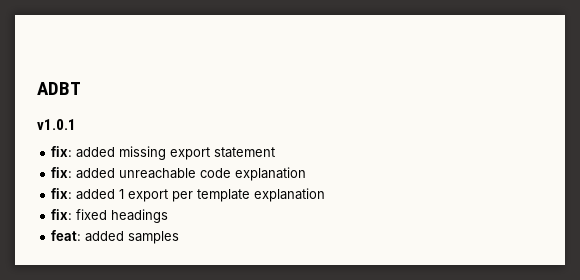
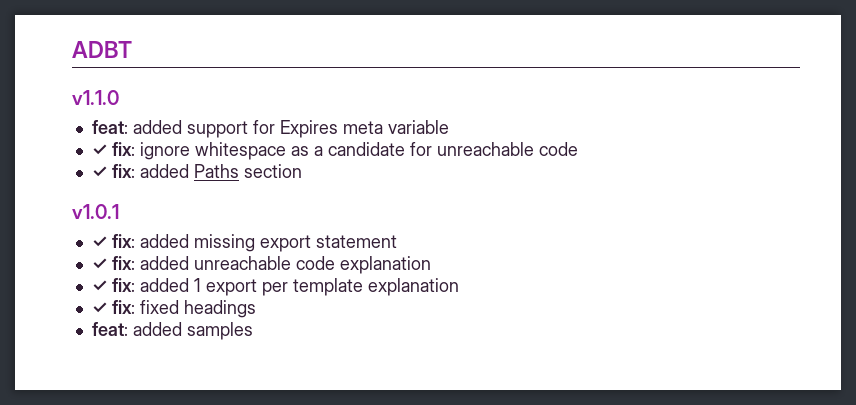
(81, 88) none -> [72,90,119,105] [91,120,449,138] [91,142,578,160] [91,164,302,178] // v1.1.0 // feat: added support for Expires meta variable // ✓ fix: ignore whitespace as a candidate for unreachable code // ✓ fix: added Paths section
(76, 124) none -> [91,236,107,248] ✓
(276, 152) none -> [91,258,107,270] ✓
(307, 174) none -> [91,280,107,292] ✓
(326, 195) none -> [91,302,107,314] ✓

